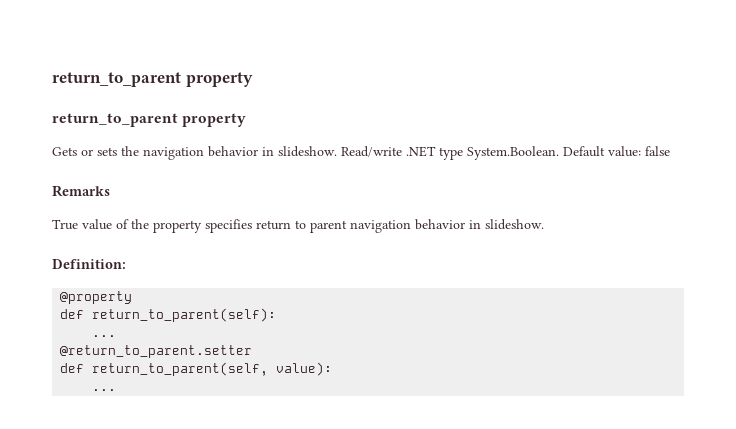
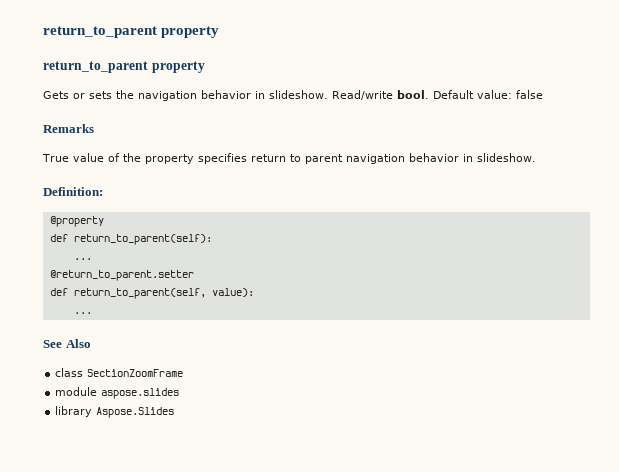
[406,146,559,160] .NET type System.Boolean. -> [397,90,429,99] bool.
(117, 390) none -> [43,339,91,348] [55,368,184,377] [55,387,180,399] [55,406,175,418] // See Also // class SectionZoomFrame // module aspose.slides // library Aspose.Slides

